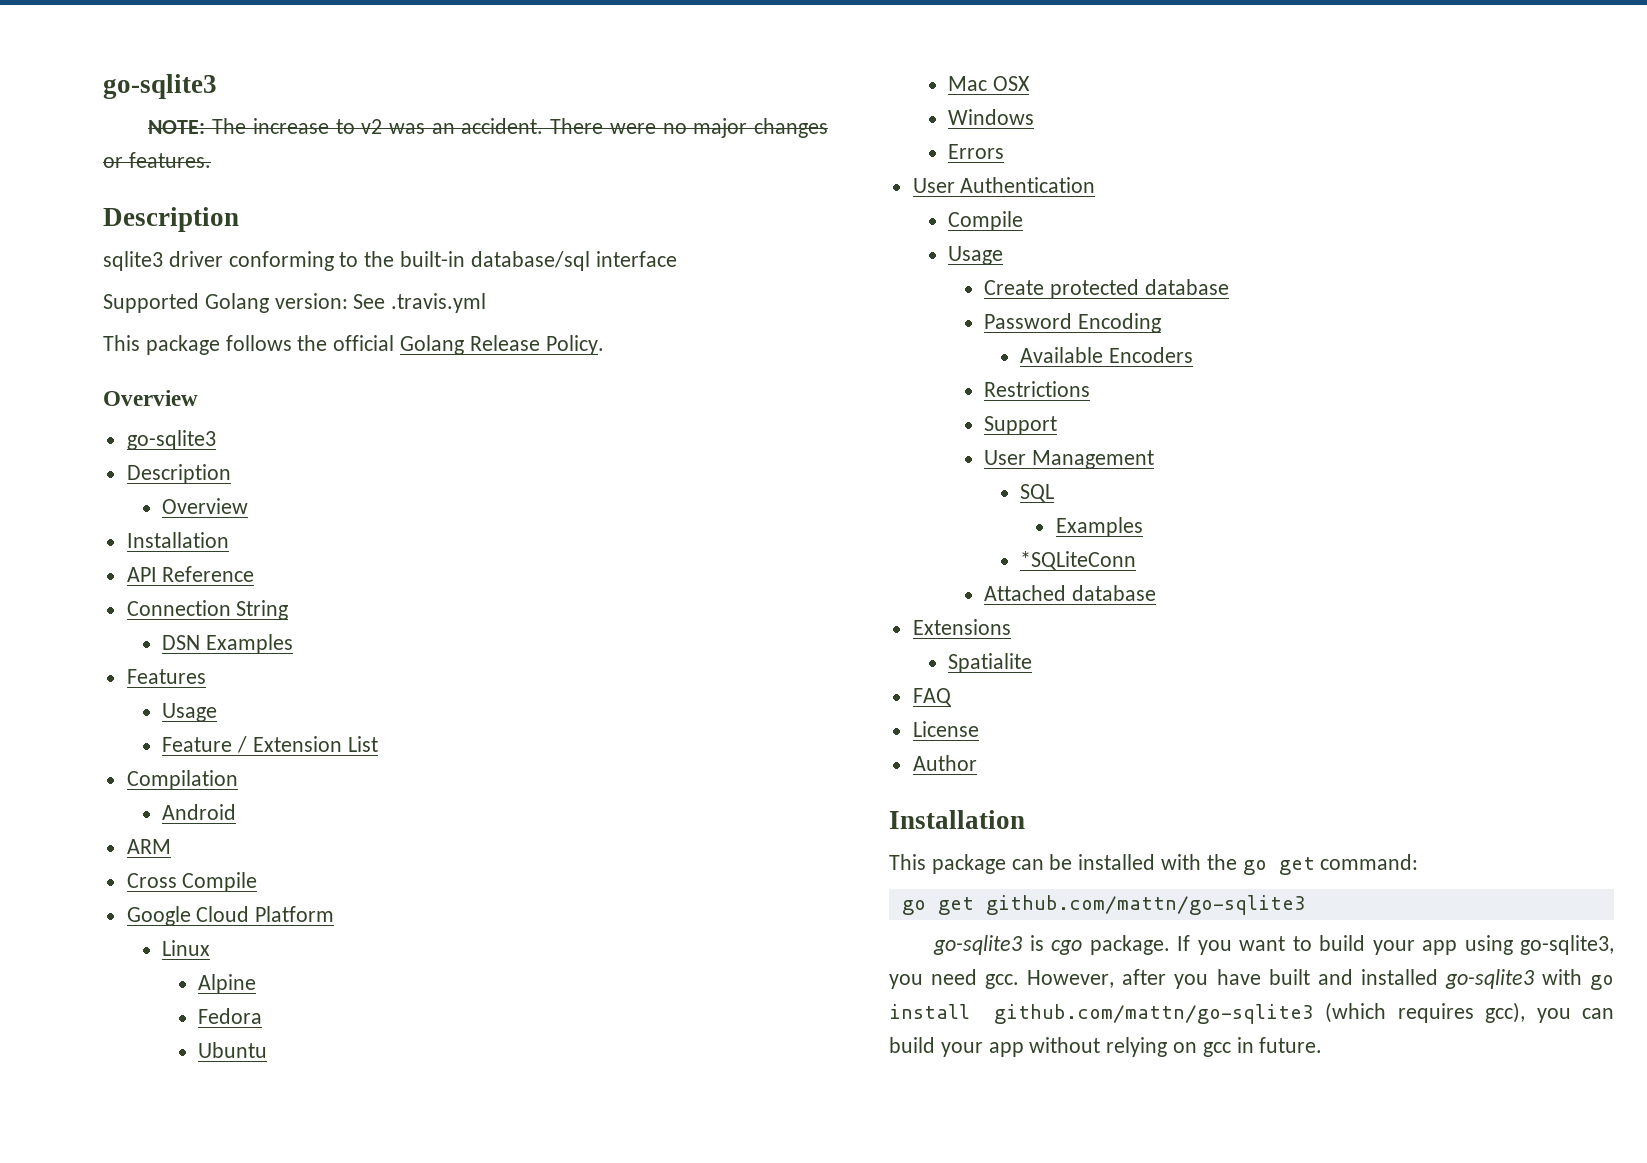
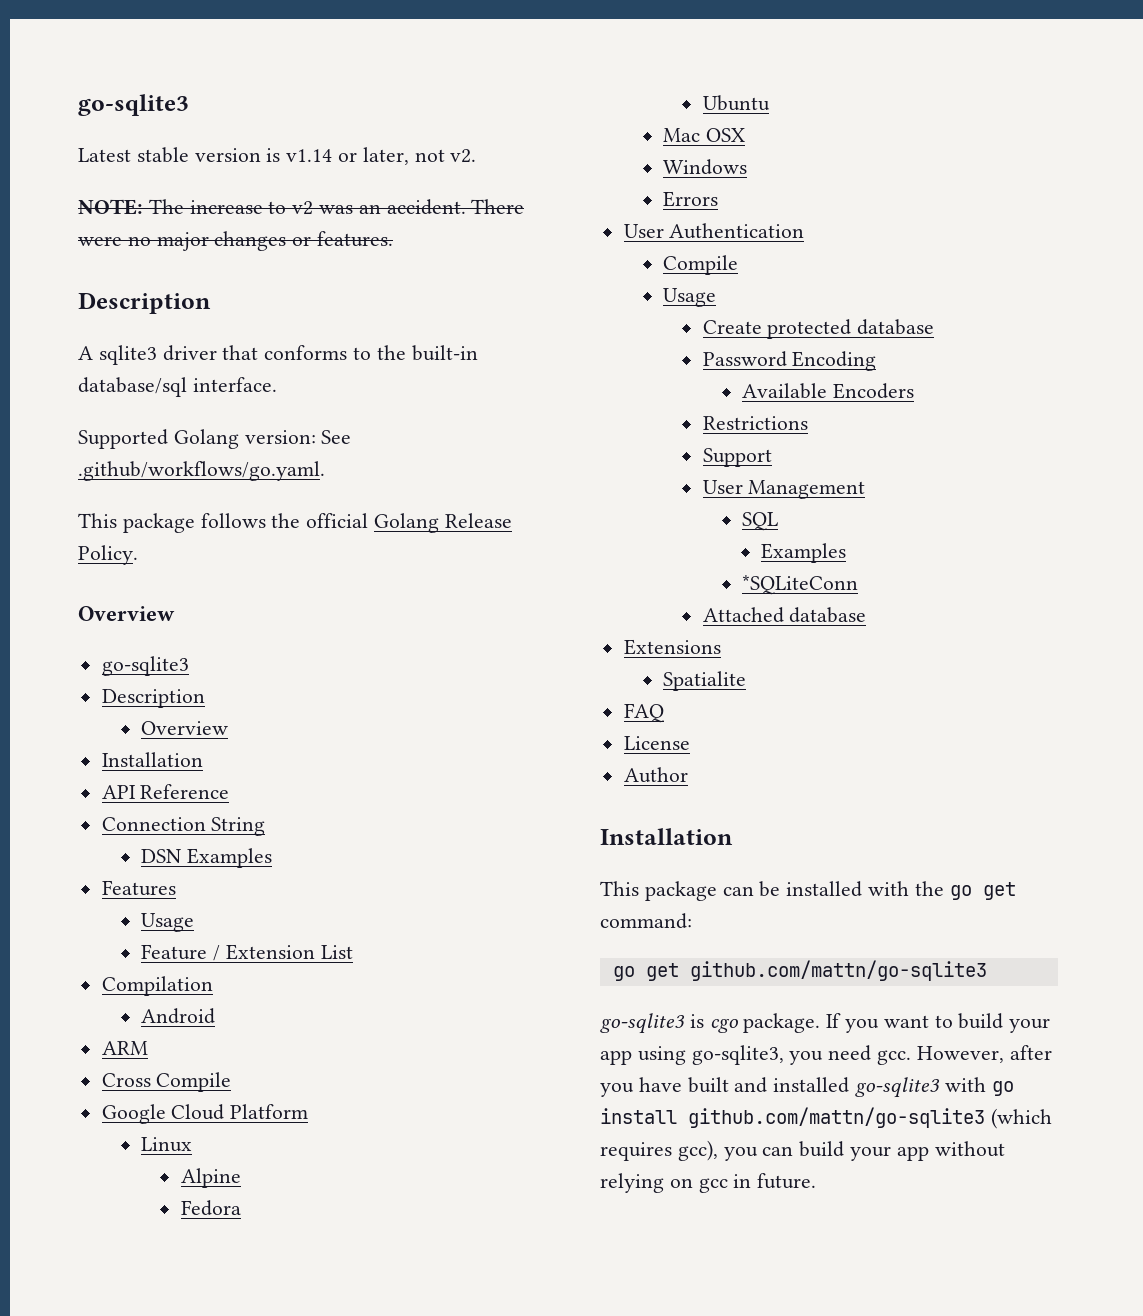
[103,74,217,99] go-sqlite3 -> [78,94,189,116] [78,147,477,165] go-sqlite3 // Latest stable version is v1.14 or later, not v2.
(239, 219) none -> [78,346,93,360] A
[228,251,334,271] conforming -> [222,345,348,360] that conforms
[595,251,677,267] interface -> [192,377,277,392] interface.
[391,293,487,313] .travis.yml -> [78,461,325,481] .github/workflows/go.yaml.

